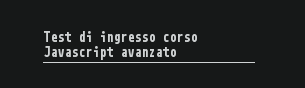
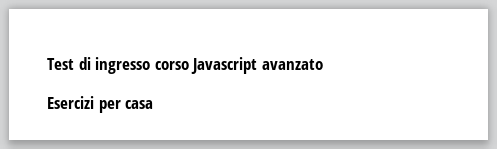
(176, 52) none -> [47,96,154,113] // Esercizi per casa

